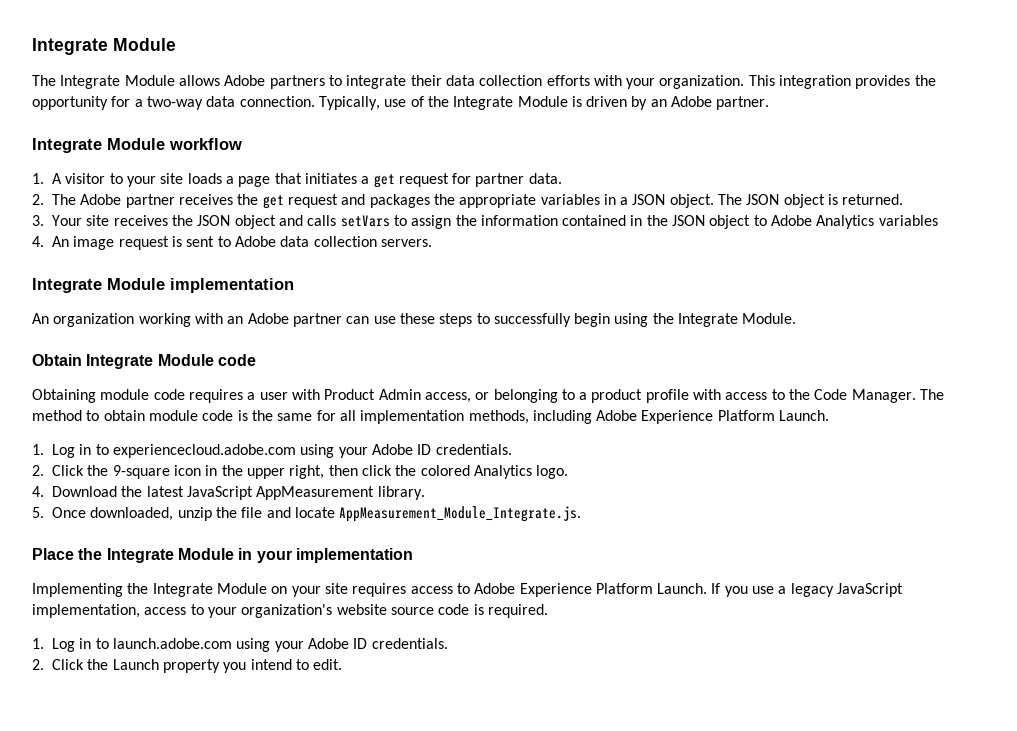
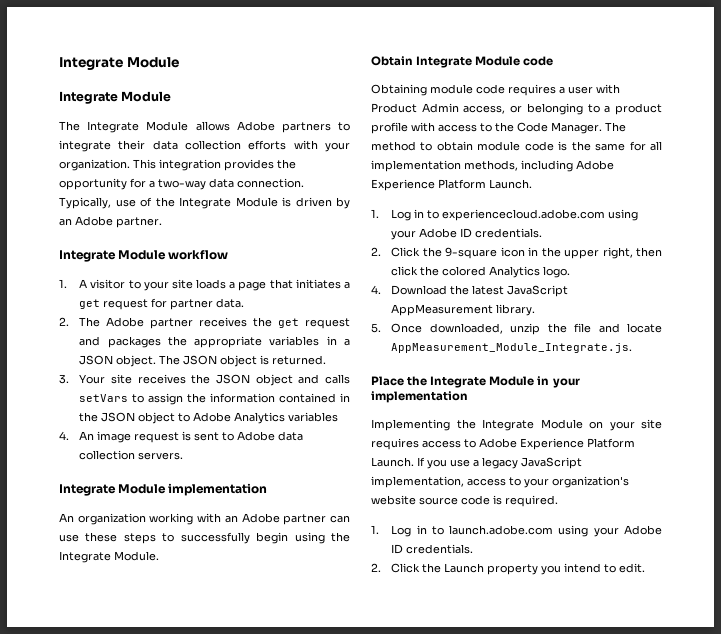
[32,38,176,55] Integrate Module -> [59,57,179,70] [59,91,172,104] Integrate Module // Integrate Module

